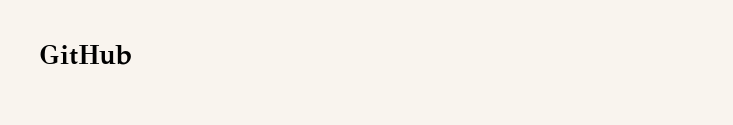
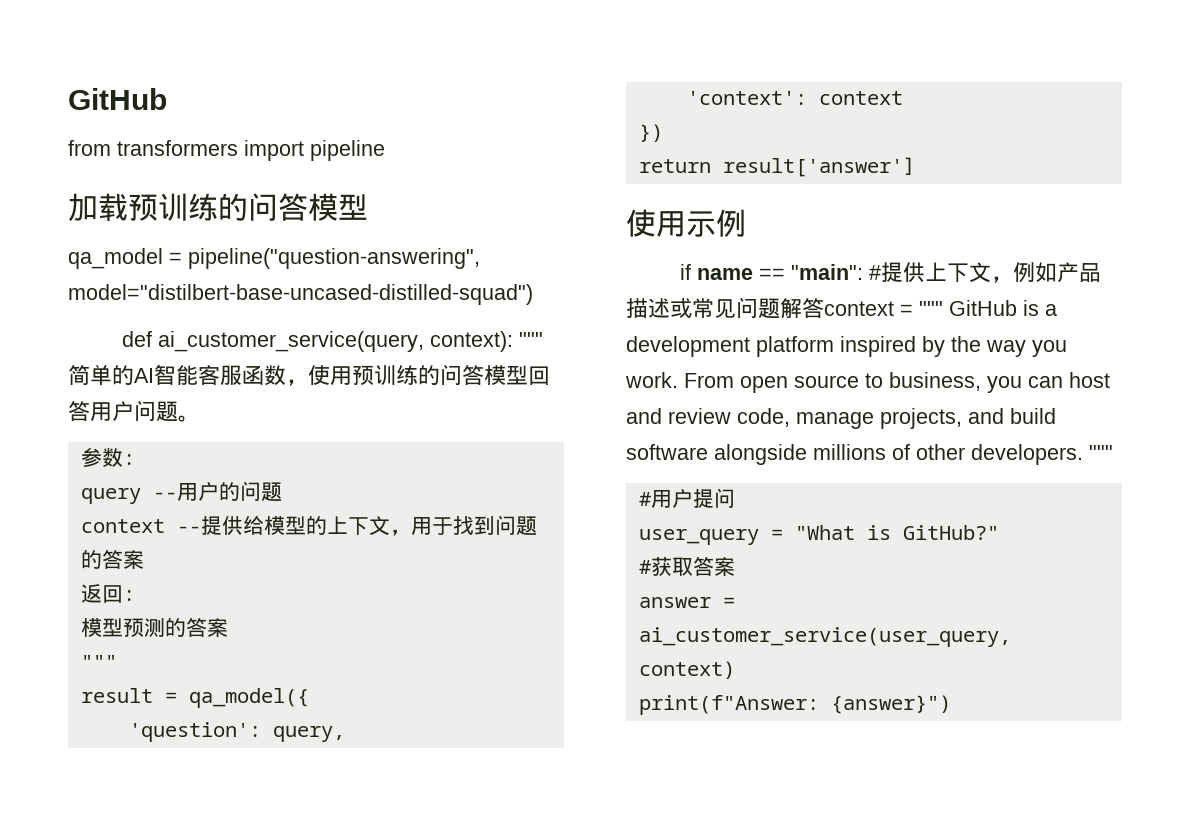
[39,44,132,65] GitHub -> [68,88,167,110] [68,140,385,161] [68,193,368,222] [68,248,480,269] [68,284,533,305] [122,331,544,352] [68,364,550,386] [68,400,200,422] [80,447,135,467] [80,481,282,504] [80,515,537,536] [80,549,144,569] [80,584,135,603] [80,617,228,637] [80,655,117,669] [80,688,309,708] [128,722,345,742] [686,91,903,105] [638,124,663,142] [638,157,915,177] [626,209,746,237] [680,262,1102,283] [626,297,1057,319] [626,336,1067,357] [625,372,1110,393] [626,408,1056,429] [626,444,1113,465] [638,488,735,508] [638,525,999,545] [638,556,735,577] [638,597,735,608] [638,627,1011,647] [638,661,735,679] [638,695,951,715] GitHub // from transformers import pipeline // 加载预训练的问答模型 // qa_model = pipeline("question-answering", model="distilbert-base-uncased-distilled-squad") // def ai_customer_service(query, context): """简单的AI智能客服函数，使用预训练的问答模型回答用户问题。 // 参数: // query --用户的问题 // context --提供给模型的上下文，用于找到问题的答案 // 返回: // 模型预测的答案 // """ // result = qa_model({ // 'question': query, // 'context': context // }) // return result['answer'] // 使用示例 // if name == "main": #提供上下文，例如产品描述或常见问题解答context = """ GitHub is a development platform inspired by the way you work. From open source to business, you can host and review code, manage projects, and build software alongside millions of other developers. """ // #用户提问 // user_query = "What is GitHub?" // #获取答案 // answer = ai_customer_service(user_query, context) // print(f"Answer: {answer}")

